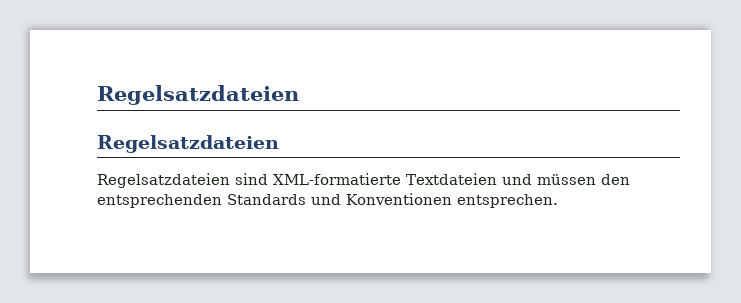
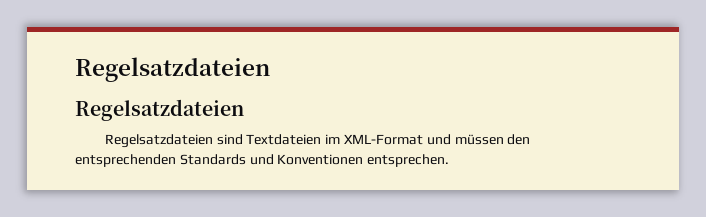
[273,173,497,185] XML-formatierte Textdateien -> [246,134,423,145] Textdateien im XML-Format

